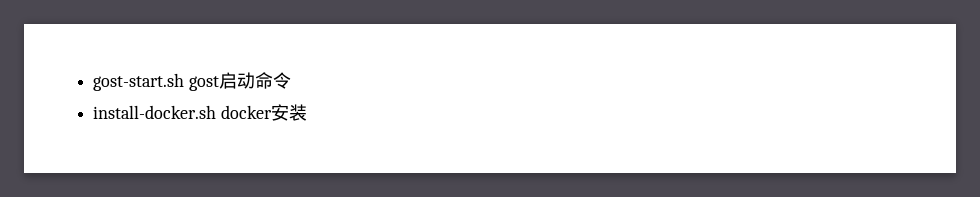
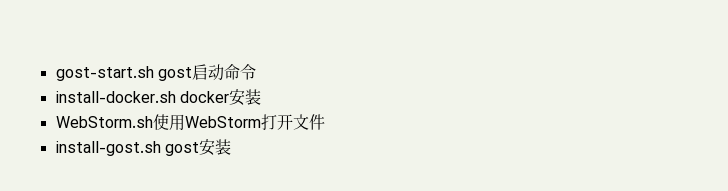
(307, 112) none -> [55,114,325,131] [55,139,231,156] // WebStorm.sh使用WebStorm打开文件 // install-gost.sh gost安装

